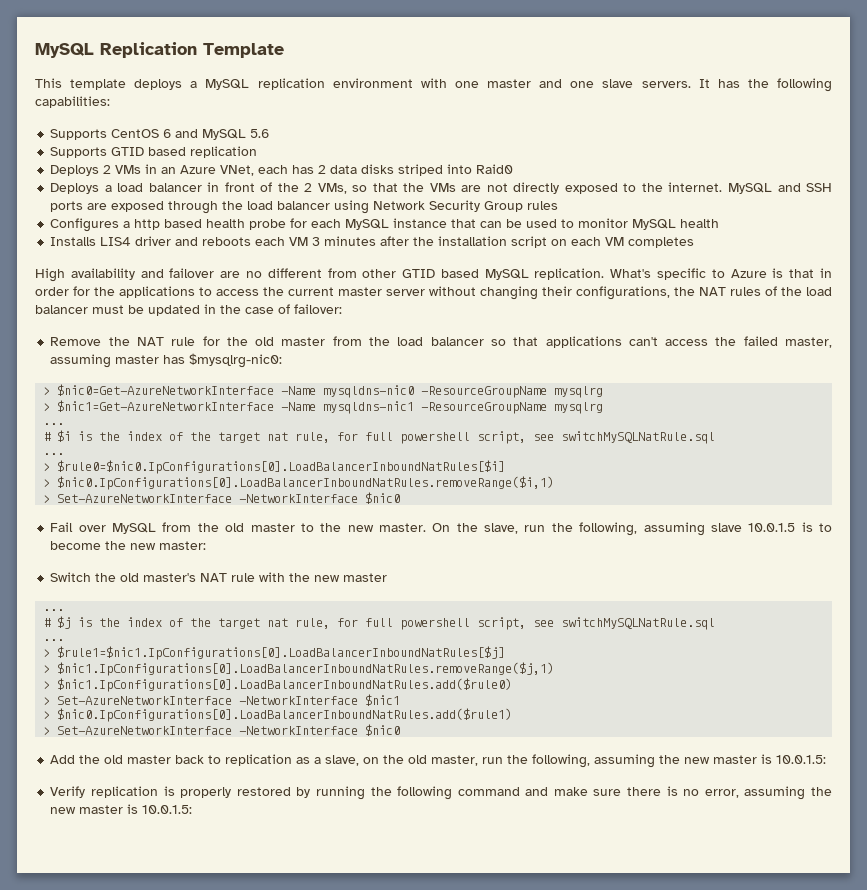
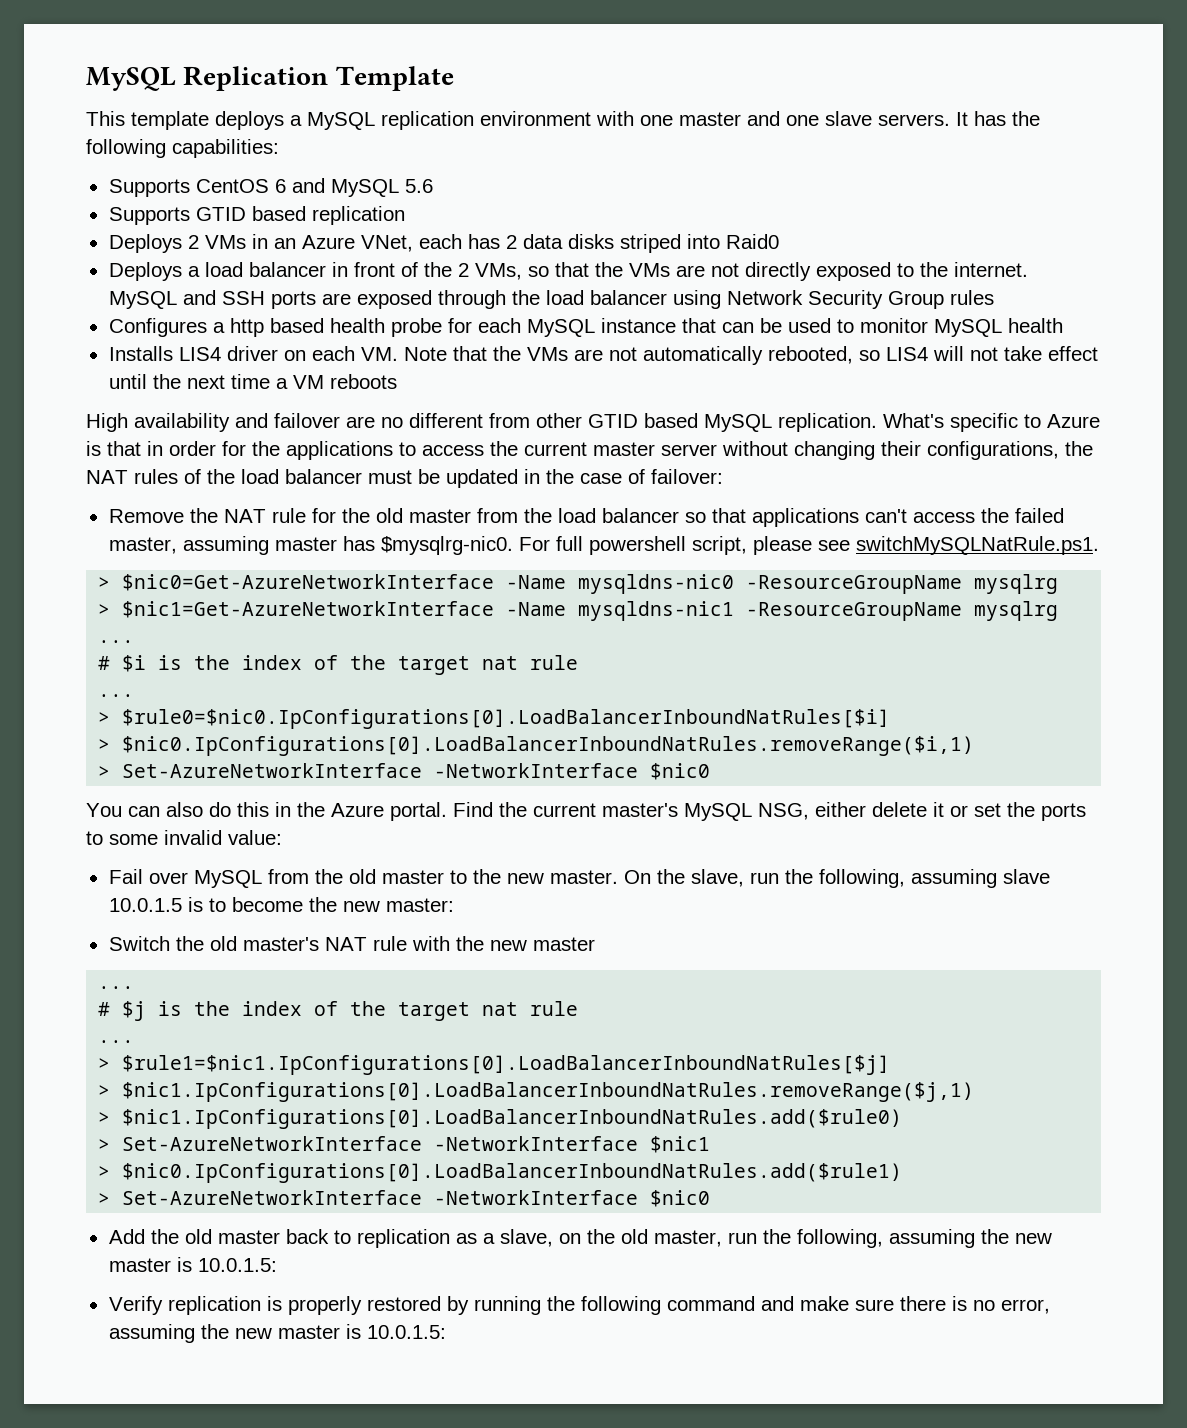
[175,236,695,248] and reboots each VM 3 minutes after the installation script on each VM completes -> [283,346,1098,365] [108,374,397,389] on each VM. Note that the VMs are not automatically rebooted, so LIS4 will not take effect until the next time a VM reboots
[189,353,283,368] $mysqlrg-nic0: -> [380,536,1099,555] $mysqlrg-nic0. For full powershell script, please see switchMySQLNatRule.ps1.
[295,431,716,444] rule, for full powershell script, see switchMySQLNatRule.sql -> [530,655,579,670] rule
(401, 498) none -> [86,802,1086,821] [86,830,282,845] // You can also do this in the Azure portal. Find the current master's MySQL NSG, either delete it or set the ports to some invalid value:
[295,617,716,630] rule, for full powershell script, see switchMySQLNatRule.sql -> [530,1001,579,1016] rule

